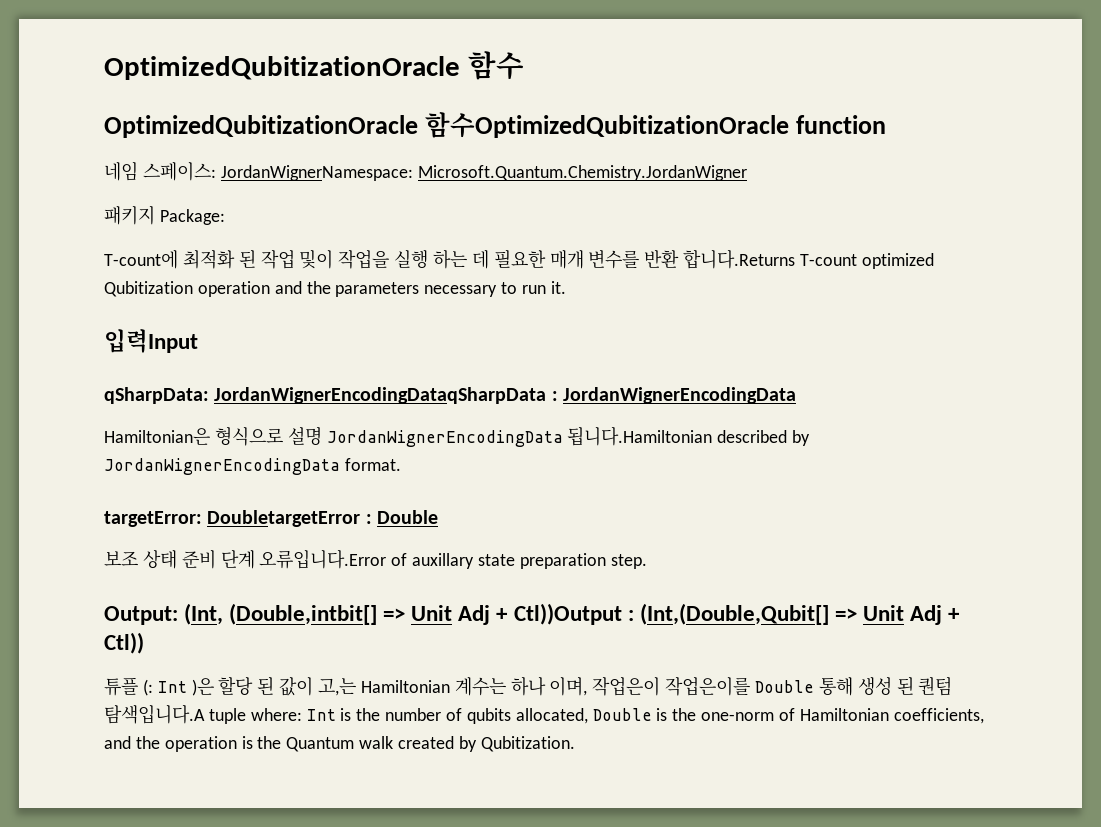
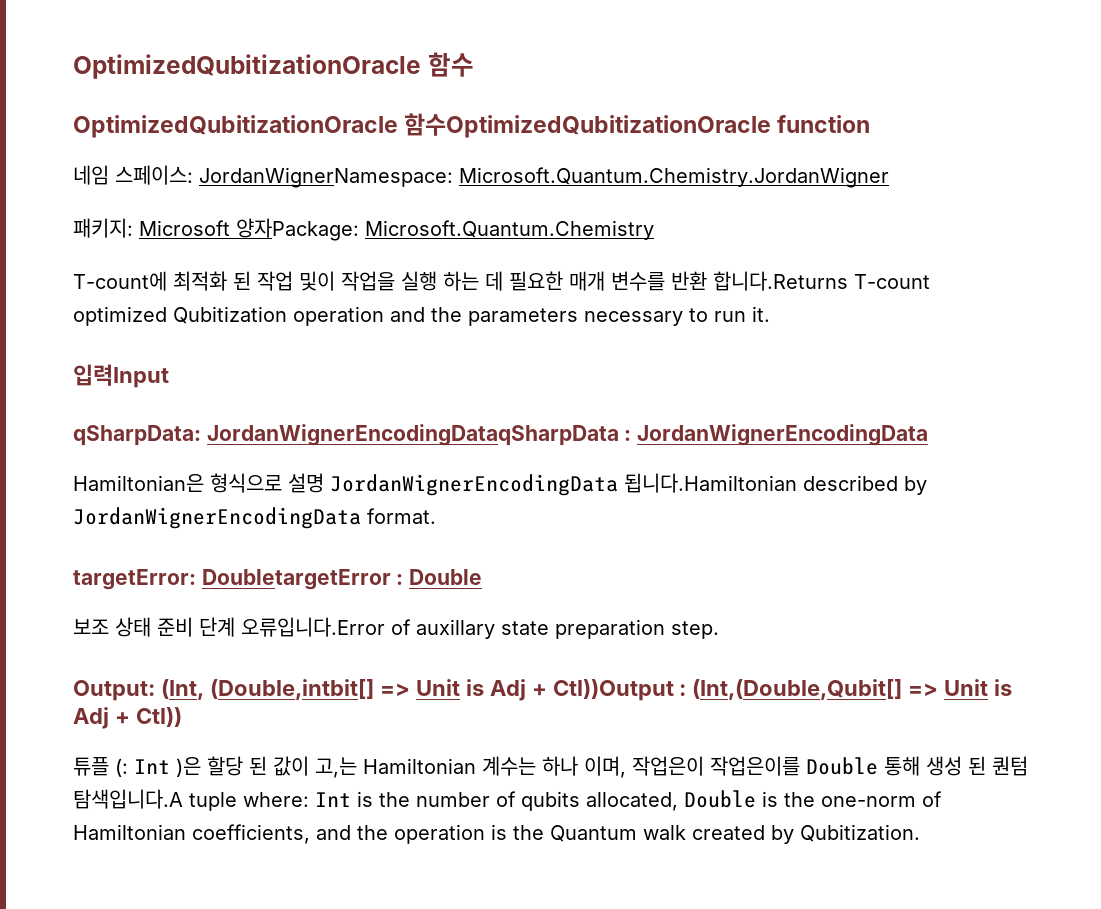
[104,205,225,225] 패키지 Package: -> [73,218,654,241] 패키지: Microsoft 양자Package: Microsoft.Quantum.Chemistry
(453, 613) none -> [465,679,484,696] is
(904, 613) none -> [994,679,1013,696] is

